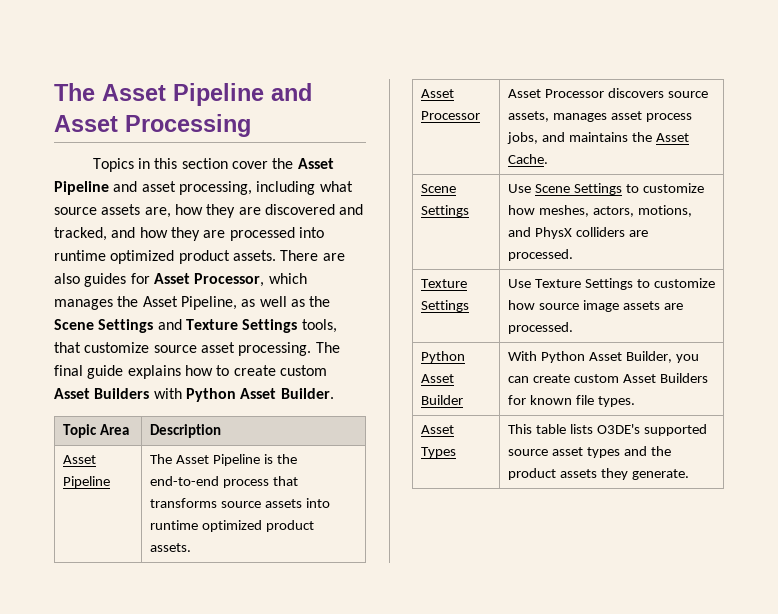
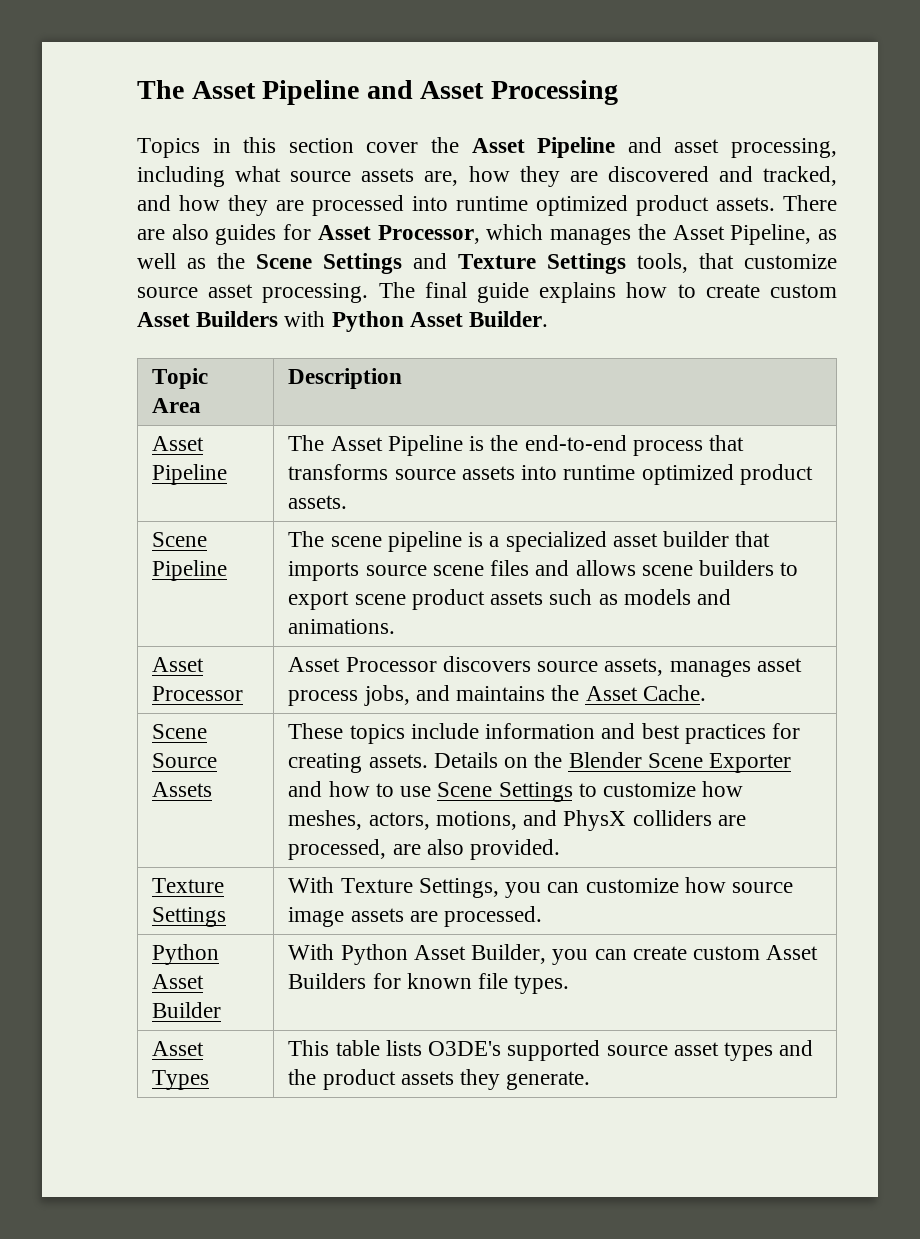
(192, 547) none -> [152,532,208,547] [152,560,228,581] [288,531,771,552] [288,560,799,581] [288,589,731,610] [288,619,396,634] // Scene Pipeline | The scene pipeline is a specialized asset builder that imports source scene files and allows scene builders to export scene product assets such as models and animations.
[421,205,470,217] [508,184,532,193] Settings | Use -> [152,753,218,768] [152,782,213,797] [288,723,800,744] [288,752,791,773] [288,781,432,797] Source Assets | These topics include information and best practices for creating assets. Details on the Blender Scene Exporter and how to use
[508,249,574,261] [421,279,468,288] [421,300,470,312] [508,278,650,290] processed. // Texture Settings | Use Texture Settings to -> [288,839,561,860] [152,878,225,893] [152,907,227,927] [288,877,580,898] processed, are also provided. // Texture Settings | With Texture Settings, you can

